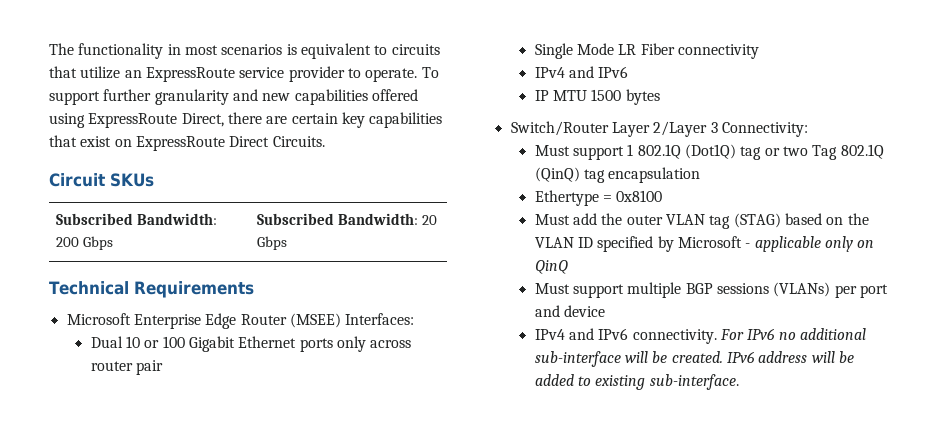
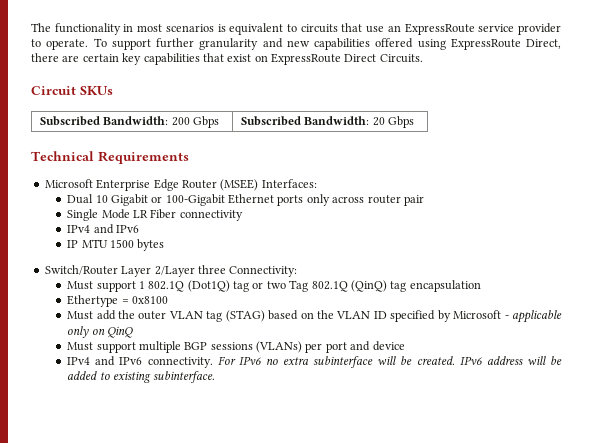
[80,66,121,79] utilize -> [366,26,385,33] use
[144,336,235,352] or 100 Gigabit -> [110,194,225,206] Gigabit or 100-Gigabit
[710,122,718,133] 3 -> [197,265,226,274] three
[799,328,866,340] [534,351,621,367] additional sub-interface -> [283,356,374,368] extra subinterface
[649,374,739,390] sub-interface. -> [153,371,216,383] subinterface.

